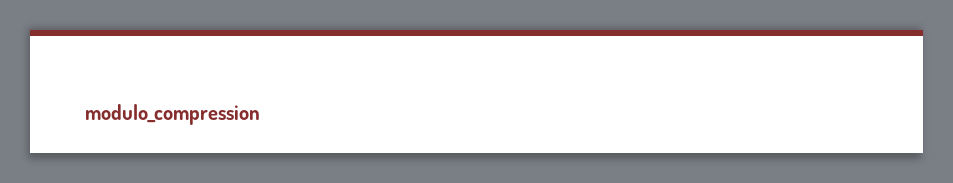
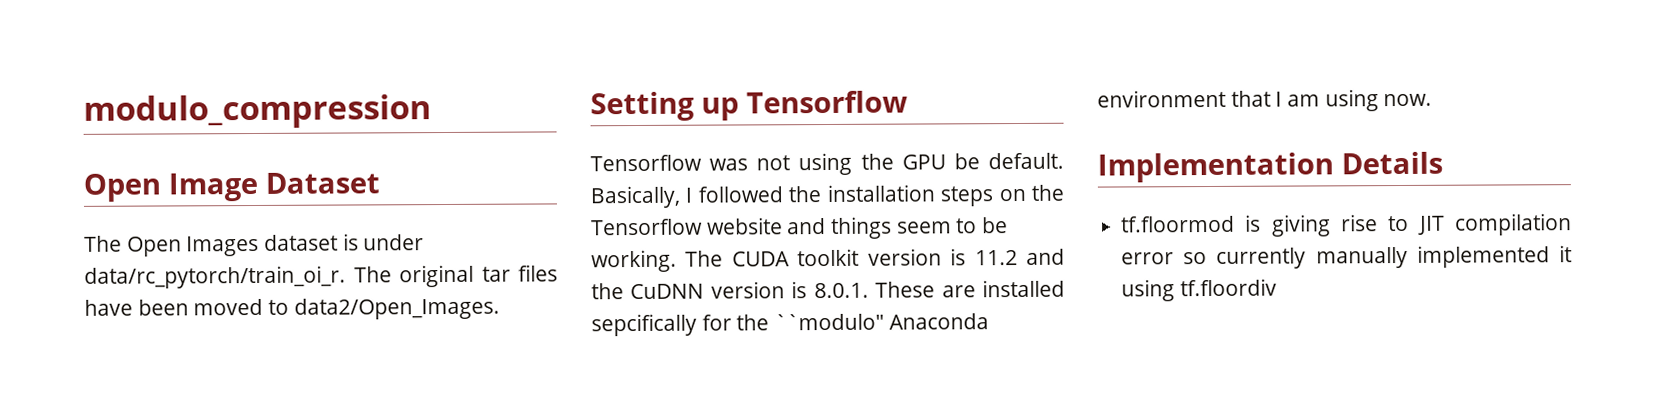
(260, 114) none -> [83,172,380,202] [84,233,425,257] [84,264,558,289] [84,297,500,320] [590,90,908,122] [590,152,1064,176] [590,184,1064,209] [591,216,1009,239] [591,248,1065,273] [591,279,1065,300] [591,313,989,337] [1097,89,1433,112] [1097,151,1443,183] [1121,213,1572,237] [1121,245,1572,269] [1121,278,1277,302] // Open Image Dataset // The Open Images dataset is under data/rc_pytorch/train_oi_r. The original tar files have been moved to data2/Open_Images. // Setting up Tensorflow // Tensorflow was not using the GPU be default. Basically, I followed the installation steps on the Tensorflow website and things seem to be working. The CUDA toolkit version is 11.2 and the CuDNN version is 8.0.1. These are installed sepcifically for the ``modulo" Anaconda environment that I am using now. // Implementation Details // tf.floormod is giving rise to JIT compilation error so currently manually implemented it using tf.floordiv

